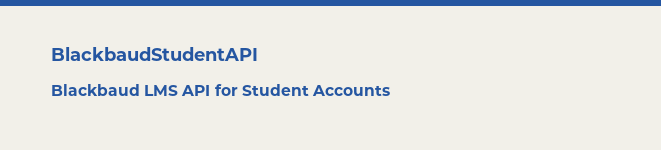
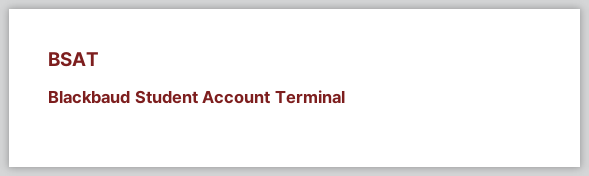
[51,47,258,61] BlackbaudStudentAPI -> [48,52,99,67] BSAT
[144,84,390,96] LMS API for Student Accounts -> [134,90,345,104] Student Account Terminal

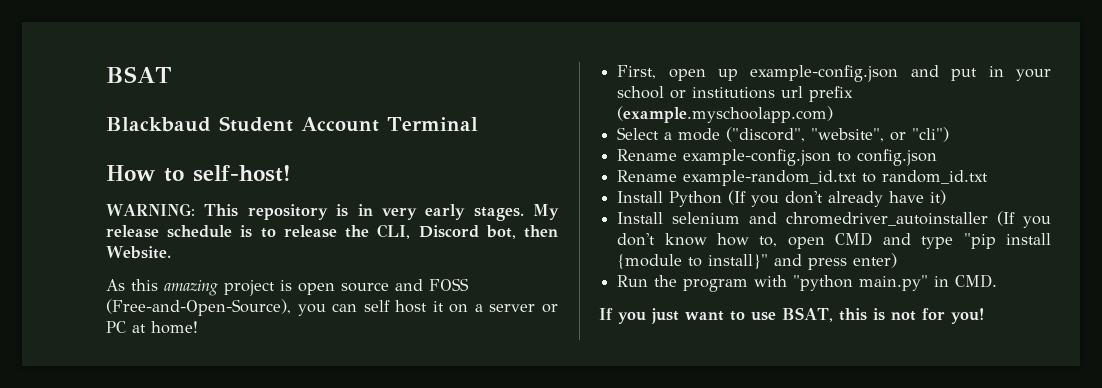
(345, 97) none -> [106,165,291,182] [106,203,559,221] [106,224,558,239] [106,246,171,259] [106,278,469,296] [106,299,558,316] [106,321,198,334] [617,65,1051,82] [617,86,854,102] [617,106,834,123] [617,127,950,142] [617,149,938,166] [617,170,989,186] [617,190,947,207] [617,211,1051,228] [617,232,1051,249] [617,253,898,270] [617,274,998,292] [599,307,984,324] // How to self-host! // WARNING: This repository is in very early stages. My release schedule is to release the CLI, Discord bot, then Website. // As this amazing project is open source and FOSS (Free-and-Open-Source), you can self host it on a server or PC at home! // First, open up example-config.json and put in your school or institutions url prefix (example.myschoolapp.com) // Select a mode ("discord", "website", or "cli") // Rename example-config.json to config.json // Rename example-random_id.txt to random_id.txt // Install Python (If you don't already have it) // Install selenium and chromedriver_autoinstaller (If you don't know how to, open CMD and type "pip install {module to install}" and press enter) // Run the program with "python main.py" in CMD. // If you just want to use BSAT, this is not for you!

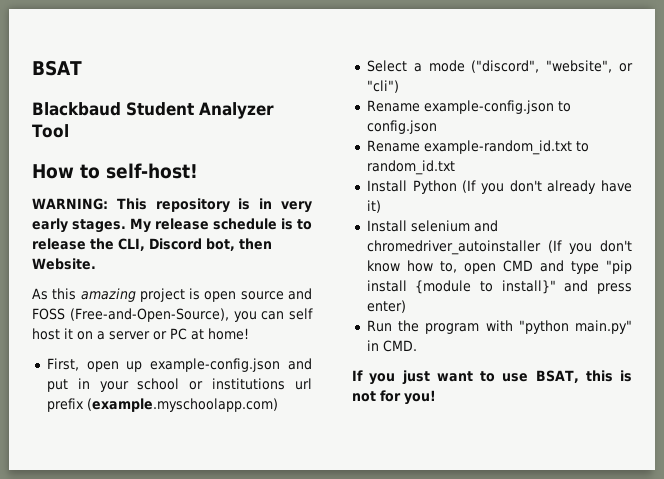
[301,117,478,132] Account Terminal -> [199,102,274,119] [32,124,69,138] Analyzer Tool

